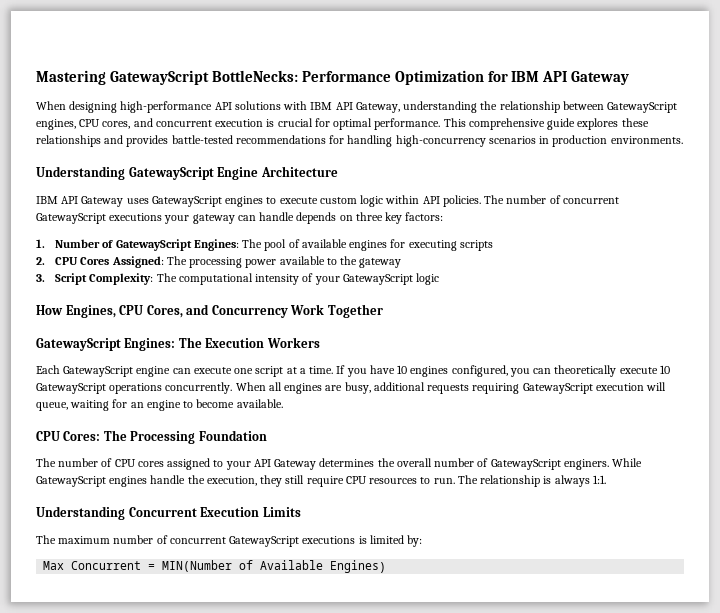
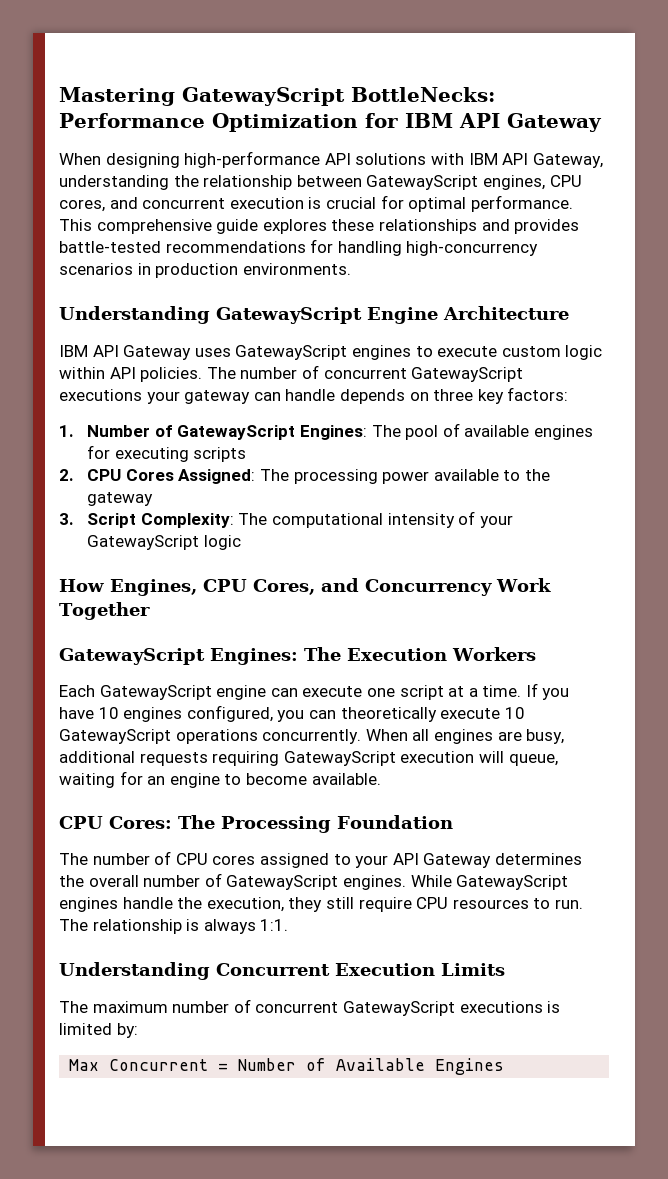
[563,459,609,470] enginers. -> [342,875,406,890] engines.
[162,560,233,572] MIN(Number -> [238,1058,297,1071] Number
[330,560,387,573] Engines) -> [435,1058,505,1075] Engines

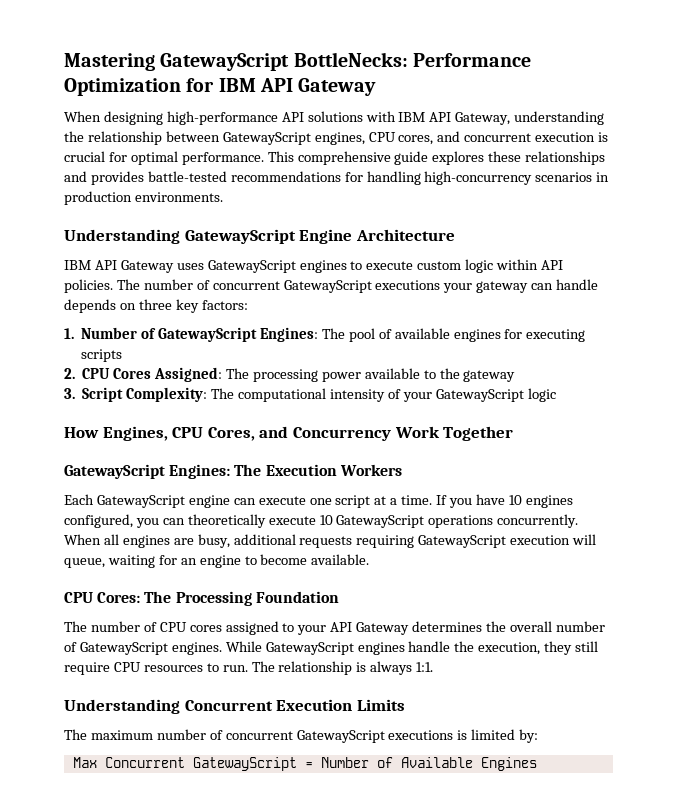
(209, 1065) none -> [192,757,297,771] GatewayScript

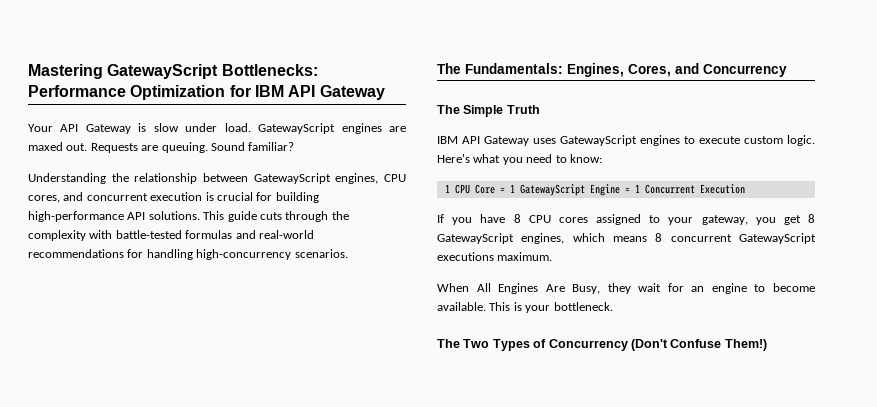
[293,52,408,67] BottleNecks: -> [221,64,318,76] Bottlenecks:
[64,111,605,125] When designing high-performance API solutions with IBM API Gateway, understanding -> [28,123,407,134] [28,142,295,153] [28,173,106,184] Your API Gateway is slow under load. GatewayScript engines are maxed out. Requests are queuing. Sound familiar? // Understanding
[130,151,606,165] [64,171,610,185] [64,191,223,205] [64,229,455,244] optimal performance. This comprehensive guide explores these relationships and provides battle-tested recommendations for handling high-concurrency scenarios in production environments. // Understanding GatewayScript Engine Architecture -> [275,192,319,203] [28,211,349,222] [28,230,314,241] [28,249,348,260] [437,63,787,77] [437,105,540,117] building high-performance API solutions. This guide cuts through the complexity with battle-tested formulas and real-world recommendations for handling high-concurrency scenarios. // The Fundamentals: Engines, Cores, and Concurrency // The Simple Truth
[465,259,564,273] [64,279,599,293] [64,299,248,313] [64,327,586,342] [81,349,123,362] [64,367,516,382] [64,387,556,402] [64,426,514,441] [64,464,402,479] [64,494,573,508] [64,514,579,528] [64,534,597,548] [64,555,155,568] logic within API policies. The number of concurrent GatewayScript executions your gateway can handle depends on three key factors: // 1. Number of GatewayScript Engines: The pool of available engines for executing scripts // 2. CPU Cores Assigned: The processing power available to the gateway // 3. Script Complexity: The computational intensity of your GatewayScript logic // How Engines, CPU Cores, and Concurrency Work Together // GatewayScript Engines: The Execution Workers // Each GatewayScript engine can execute one script at a time. If you have 10 engines configured, you can theoretically execute 10 GatewayScript operations concurrently. When all engines are busy, additional requests requiring GatewayScript execution will queue, waiting -> [787,135,815,146] [437,154,602,165] [444,184,745,196] [437,214,816,225] [437,233,816,244] [437,252,553,261] [437,283,662,294] logic. Here's what you need to know: // 1 CPU Core = 1 GatewayScript Engine = 1 Concurrent Execution // If you have 8 CPU cores assigned to your gateway, you get 8 GatewayScript engines, which means 8 concurrent GatewayScript executions maximum. // When All Engines Are Busy, they wait
[64,591,339,606] [64,621,605,635] [64,641,599,655] [64,661,434,675] [64,699,405,714] [64,729,539,743] [72,757,537,771] // CPU Cores: The Processing Foundation // The number of CPU cores assigned to your API Gateway determines the overall number of GatewayScript engines. While GatewayScript engines handle the execution, they still require CPU resources to run. The relationship is always 1:1. // Understanding Concurrent Execution Limits // The maximum number of concurrent GatewayScript executions is limited by: // Max Concurrent GatewayScript = Number of Available Engines -> [489,302,613,313] [437,339,767,351] This is your bottleneck. // The Two Types of Concurrency (Don't Confuse Them!)

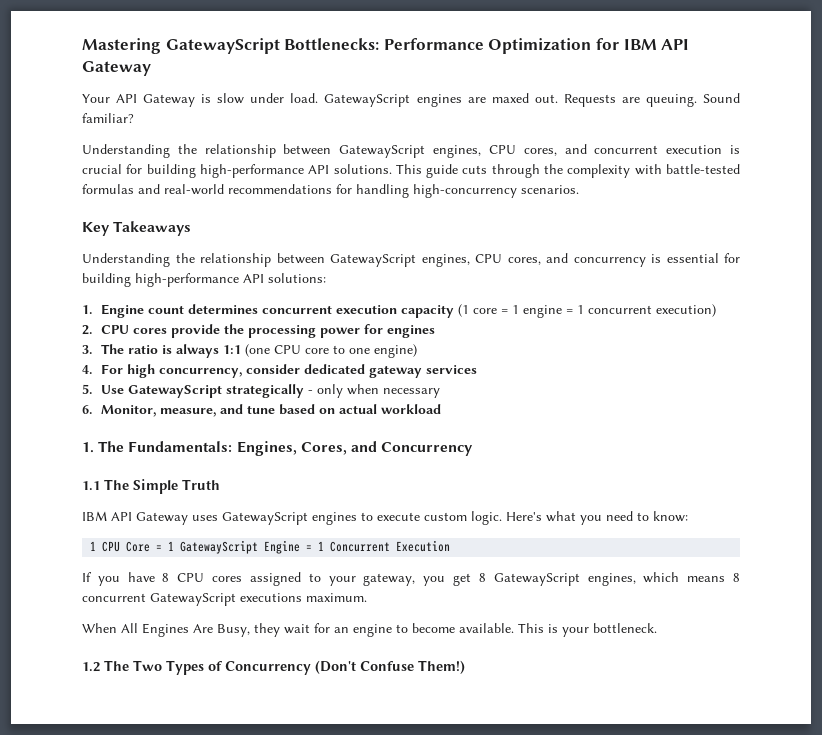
(348, 253) none -> [82,221,192,236] [82,253,740,267] [82,273,326,287] [82,304,716,318] [82,324,435,338] [82,344,417,358] [82,364,477,378] [82,384,440,398] [82,404,441,417] [82,442,94,453] Key Takeaways // Understanding the relationship between GatewayScript engines, CPU cores, and concurrency is essential for building high-performance API solutions: // 1. Engine count determines concurrent execution capacity (1 core = 1 engine = 1 concurrent execution) // 2. CPU cores provide the processing power for engines // 3. The ratio is always 1:1 (one CPU core to one engine) // 4. For high concurrency, consider dedicated gateway services // 5. Use GatewayScript strategically - only when necessary // 6. Monitor, measure, and tune based on actual workload // 1.
(787, 70) none -> [82,481,100,491] 1.1
(613, 306) none -> [82,662,100,672] 1.2

